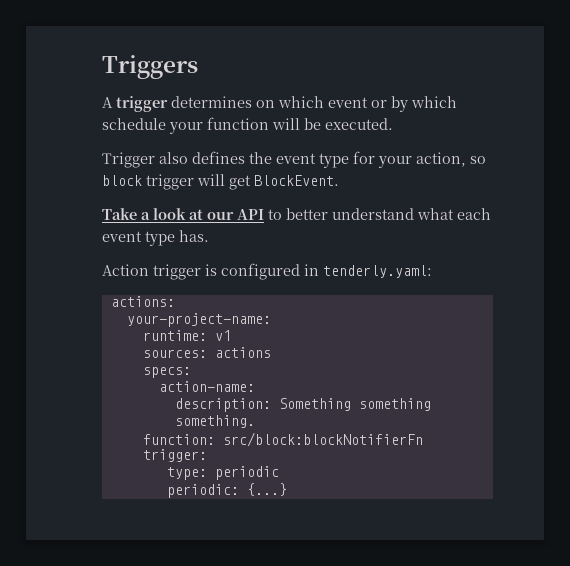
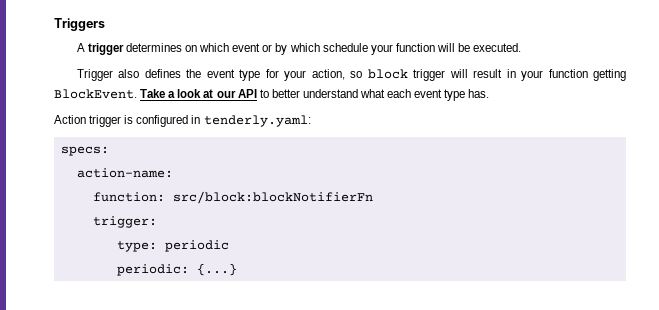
[229,175,251,190] get -> [473,69,626,81] result in your function getting
(339, 180) // -> (137, 94) none
[110,296,175,307] [126,313,271,327] [142,330,231,341] [142,347,271,358] [142,367,191,378] [158,381,255,392] [174,398,431,412] [174,415,255,428] actions: // your-project-name: // runtime: v1 // sources: actions // specs: // action-name: // description: Something something something. -> [60,146,109,156] [76,168,173,178] specs: // action-name:

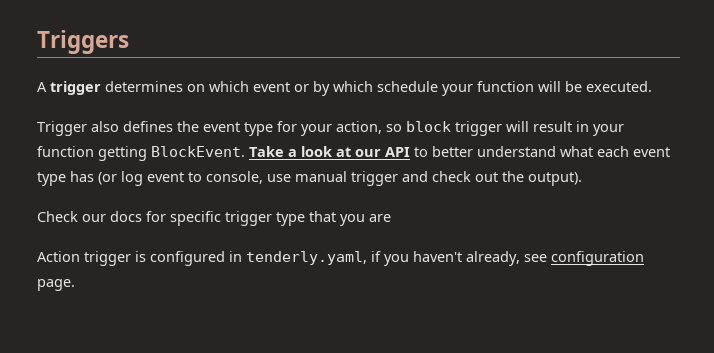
[468,89,490,98] has. -> [70,171,582,186] [37,211,391,226] has (or log event to console, use manual trigger and check out the output). // Check our docs for specific trigger type that you are
[203,115,311,127] [60,146,109,156] [76,168,173,178] [92,191,373,204] [92,216,157,228] [116,240,229,252] [116,263,237,276] tenderly.yaml: // specs: // action-name: // function: src/block:blockNotifierFn // trigger: // type: periodic // periodic: {...} -> [246,251,644,266] [37,279,75,291] tenderly.yaml, if you haven't already, see configuration page.

